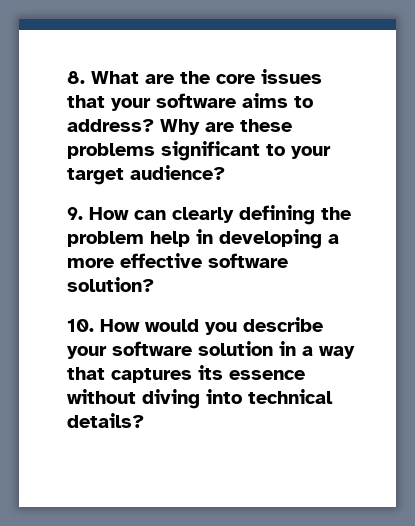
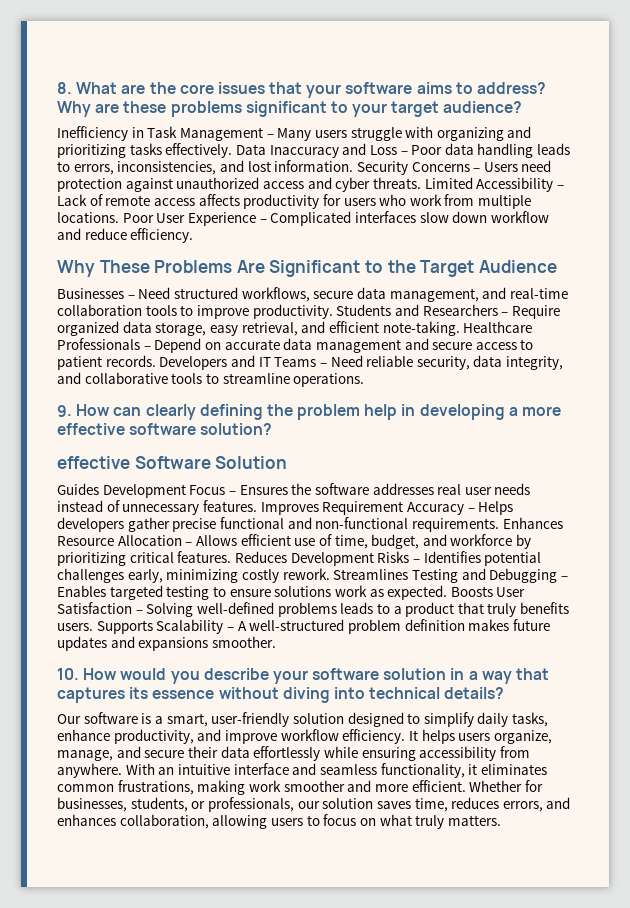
(225, 172) none -> [57,126,532,141] [57,143,571,158] [57,160,552,175] [57,177,564,192] [57,194,532,209] [57,211,549,226] [57,228,194,243] [57,260,557,277] [57,287,568,302] [57,304,560,319] [57,321,533,336] [57,338,534,353] [57,355,564,370] [57,372,365,387] // Inefficiency in Task Management – Many users struggle with organizing and prioritizing tasks effectively. Data Inaccuracy and Loss – Poor data handling leads to errors, inconsistencies, and lost information. Security Concerns – Users need protection against unauthorized access and cyber threats. Limited Accessibility – Lack of remote access affects productivity for users who work from multiple locations. Poor User Experience – Complicated interfaces slow down workflow and reduce efficiency. // Why These Problems Are Significant to the Target Audience // Businesses – Need structured workflows, secure data management, and real-time collaboration tools to improve productivity. Students and Researchers – Require organized data storage, easy retrieval, and efficient note-taking. Healthcare Professionals – Depend on accurate data management and secure access to patient records. Developers and IT Teams – Need reliable security, data integrity, and collaborative tools to streamline operations.
(154, 284) none -> [57,456,288,469] [57,483,531,498] [57,500,514,515] [57,517,563,532] [57,534,532,549] [57,551,542,566] [57,568,568,583] [57,585,526,600] [57,602,570,617] [57,619,550,634] [57,636,276,651] // effective Software Solution // Guides Development Focus – Ensures the software addresses real user needs instead of unnecessary features. Improves Requirement Accuracy – Helps developers gather precise functional and non-functional requirements. Enhances Resource Allocation – Allows efficient use of time, budget, and workforce by prioritizing critical features. Reduces Development Risks – Identifies potential challenges early, minimizing costly rework. Streamlines Testing and Debugging – Enables targeted testing to ensure solutions work as expected. Boosts User Satisfaction – Solving well-defined problems leads to a product that truly benefits users. Supports Scalability – A well-structured problem definition makes future updates and expansions smoother.
(144, 420) none -> [57,712,549,727] [57,729,552,744] [57,746,530,761] [57,763,547,778] [57,780,543,795] [57,797,571,812] [57,814,501,829] // Our software is a smart, user-friendly solution designed to simplify daily tasks, enhance productivity, and improve workflow efficiency. It helps users organize, manage, and secure their data effortlessly while ensuring accessibility from anywhere. With an intuitive interface and seamless functionality, it eliminates common frustrations, making work smoother and more efficient. Whether for businesses, students, or professionals, our solution saves time, reduces errors, and enhances collaboration, allowing users to focus on what truly matters.

